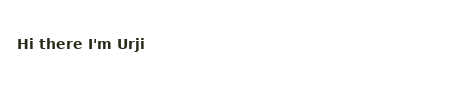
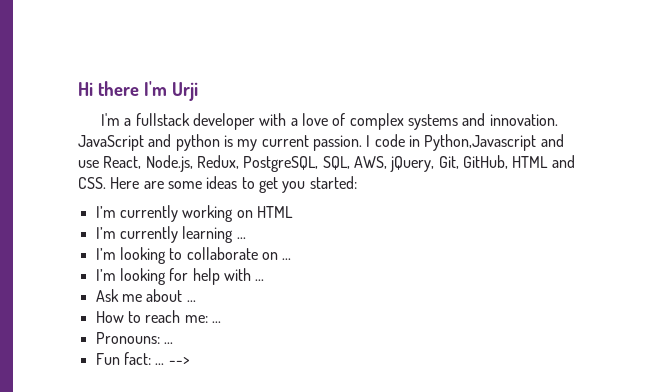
(145, 45) none -> [100,113,558,130] [78,134,564,151] [78,155,575,172] [78,176,357,193] [95,205,293,222] [95,226,246,243] [95,247,292,264] [95,268,265,285] [95,289,196,302] [95,310,221,323] [95,332,173,344] [95,352,190,365] // I'm a fullstack developer with a love of complex systems and innovation. JavaScript and python is my current passion. I code in Python,Javascript and use React, Node.js, Redux, PostgreSQL, SQL, AWS, jQuery, Git, GitHub, HTML and CSS. Here are some ideas to get you started: // I’m currently working on HTML // I’m currently learning ... // I’m looking to collaborate on ... // I’m looking for help with ... // Ask me about ... // How to reach me: ... // Pronouns: ... // Fun fact: ... -->

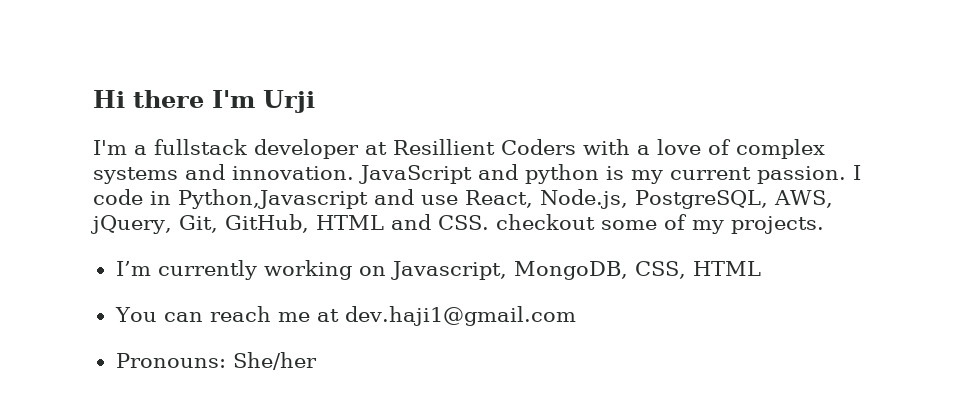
(255, 121) none -> [365,139,576,155] at Resillient Coders
[196,155,350,172] Redux, PostgreSQL, SQL, -> [635,190,768,209] PostgreSQL,
[110,176,357,193] [95,205,293,222] [95,226,246,243] [95,247,292,264] [95,268,265,285] [95,289,196,302] [95,310,221,323] [95,332,173,344] [95,352,190,365] Here are some ideas to get you started: // I’m currently working on HTML // I’m currently learning ... // I’m looking to collaborate on ... // I’m looking for help with ... // Ask me about ... // How to reach me: ... // Pronouns: ... // Fun fact: ... --> -> [495,214,824,234] [115,260,761,280] [114,306,576,326] [115,352,317,370] checkout some of my projects. // I’m currently working on Javascript, MongoDB, CSS, HTML // You can reach me at dev.haji1@gmail.com // Pronouns: She/her

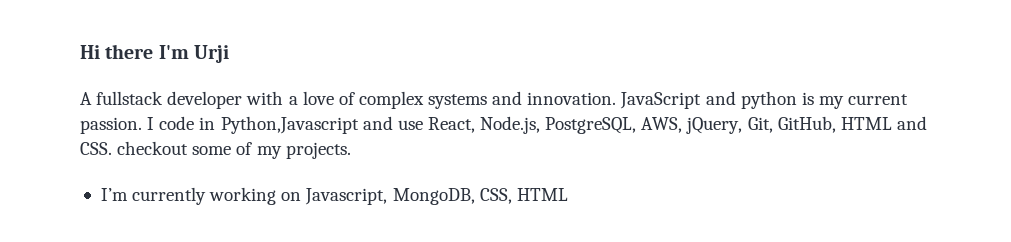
[93,139,576,159] I'm a fullstack developer at Resillient Coders -> [80,91,243,109] A fullstack developer
[114,306,576,326] [115,352,317,370] // You can reach me at dev.haji1@gmail.com // Pronouns: She/her -> (568, 194) none

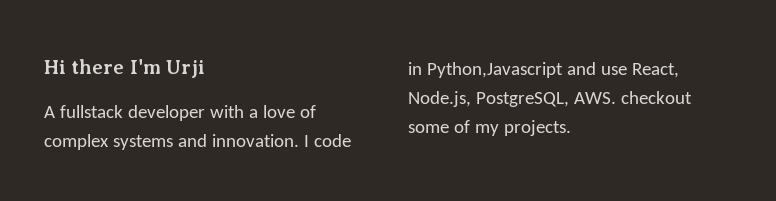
[620,91,909,109] [80,117,142,134] JavaScript and python is my current passion. -> (299, 140) none
[641,116,927,134] [80,142,112,155] AWS, jQuery, Git, GitHub, HTML and CSS. -> [573,92,616,104] AWS.
[100,187,568,205] // I’m currently working on Javascript, MongoDB, CSS, HTML -> (571, 128) none

